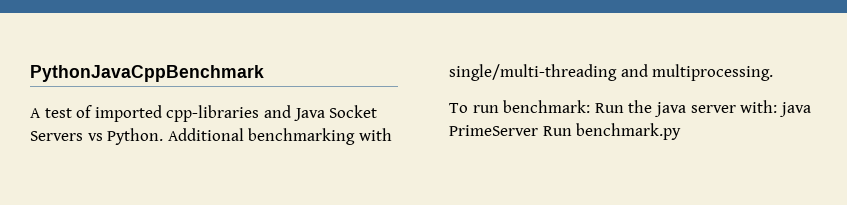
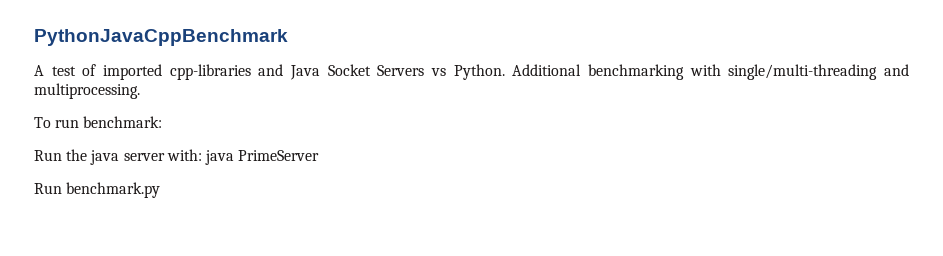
(591, 106) none -> (163, 122) //
(538, 130) none -> (320, 155) //

